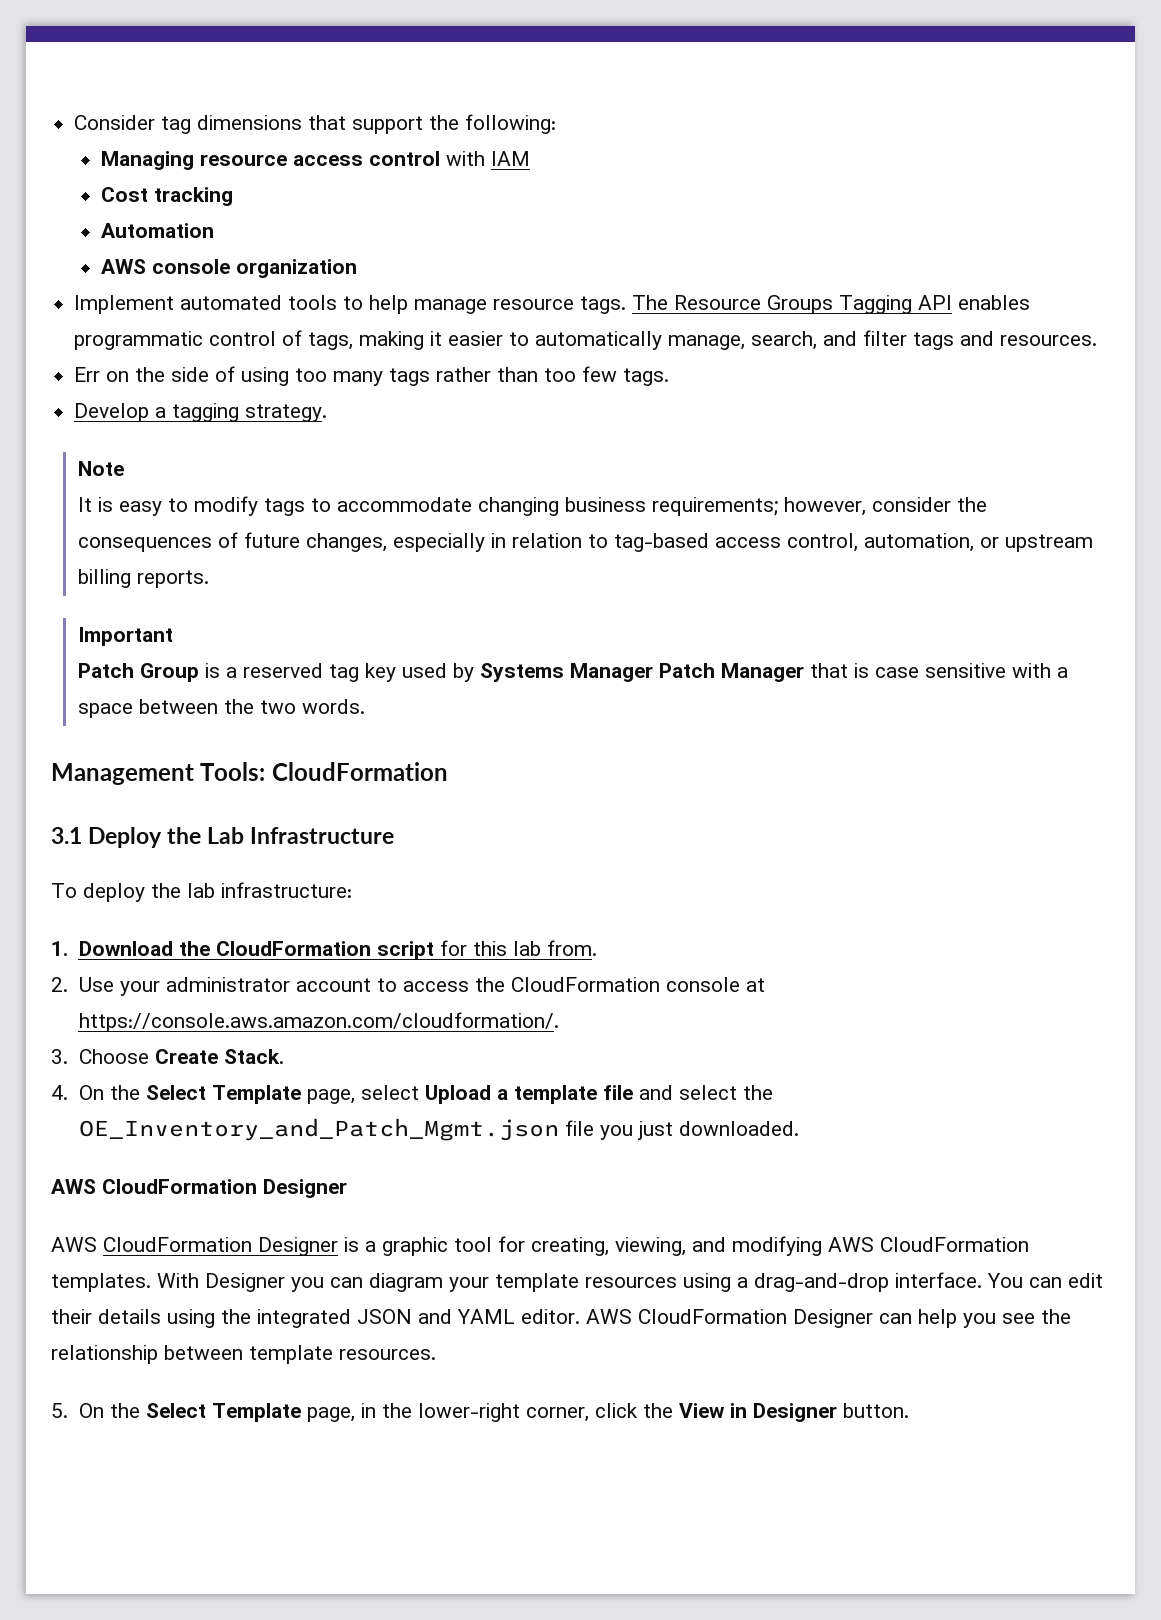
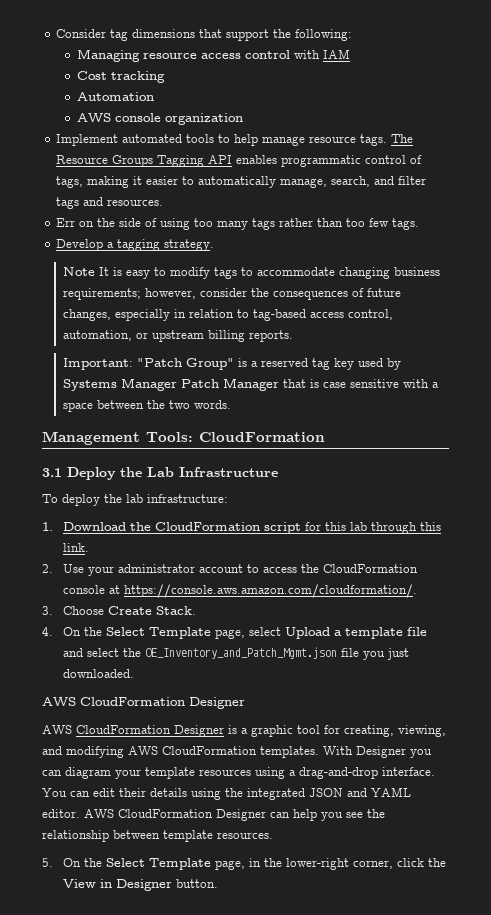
(125, 468) // -> (95, 271) none
[78,627,174,646] [78,663,200,682] Important // Patch Group -> [62,358,234,370] Important: "Patch Group"
[546,940,597,956] from. -> [370,522,441,534] [62,543,89,552] through this link.

